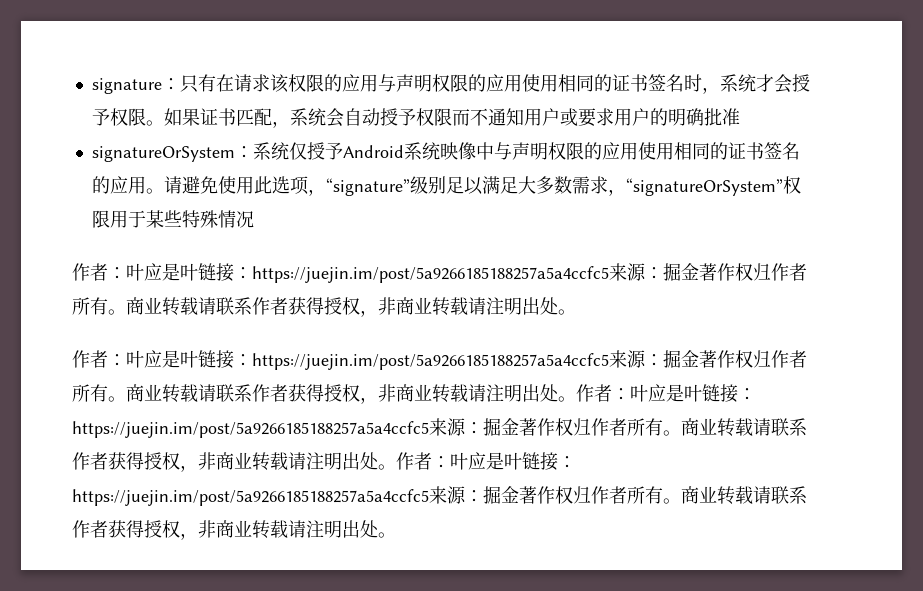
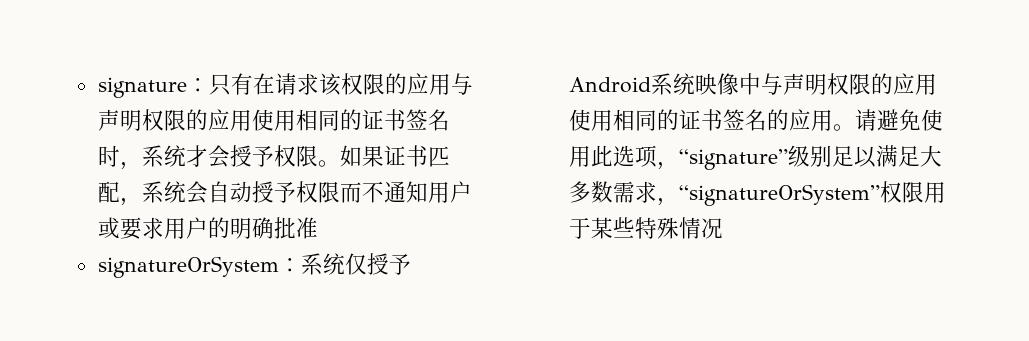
[72,263,807,283] [72,297,576,317] [72,350,807,370] [72,384,756,404] [72,418,807,438] [72,452,576,472] [72,486,807,506] [72,520,396,540] // 作者：叶应是叶链接：https://juejin.im/post/5a9266185188257a5a4ccfc5来源：掘金著作权归作者所有。商业转载请联系作者获得授权，非商业转载请注明出处。 // 作者：叶应是叶链接：https://juejin.im/post/5a9266185188257a5a4ccfc5来源：掘金著作权归作者所有。商业转载请联系作者获得授权，非商业转载请注明出处。作者：叶应是叶链接：https://juejin.im/post/5a9266185188257a5a4ccfc5来源：掘金著作权归作者所有。商业转载请联系作者获得授权，非商业转载请注明出处。作者：叶应是叶链接：https://juejin.im/post/5a9266185188257a5a4ccfc5来源：掘金著作权归作者所有。商业转载请联系作者获得授权，非商业转载请注明出处。 -> (723, 228) none

